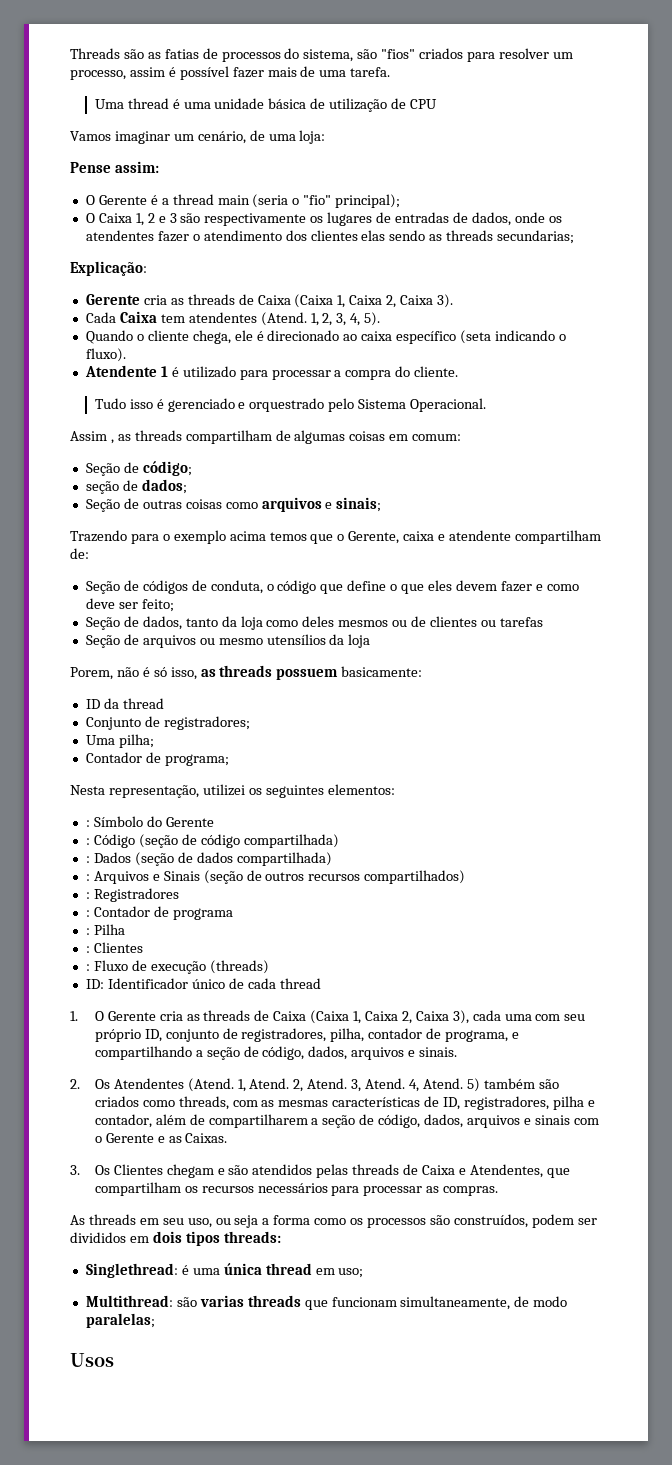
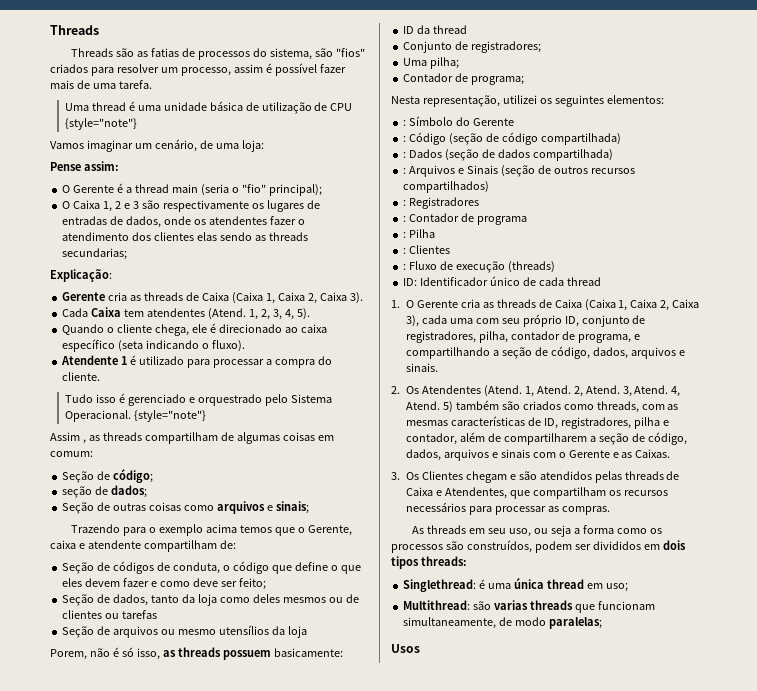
[70,48,120,59] Threads -> [50,25,99,35] [71,48,114,57] Threads // Threads
(437, 104) none -> [64,118,137,130] {style="note"}
(487, 405) none -> [133,410,206,422] {style="note"}

